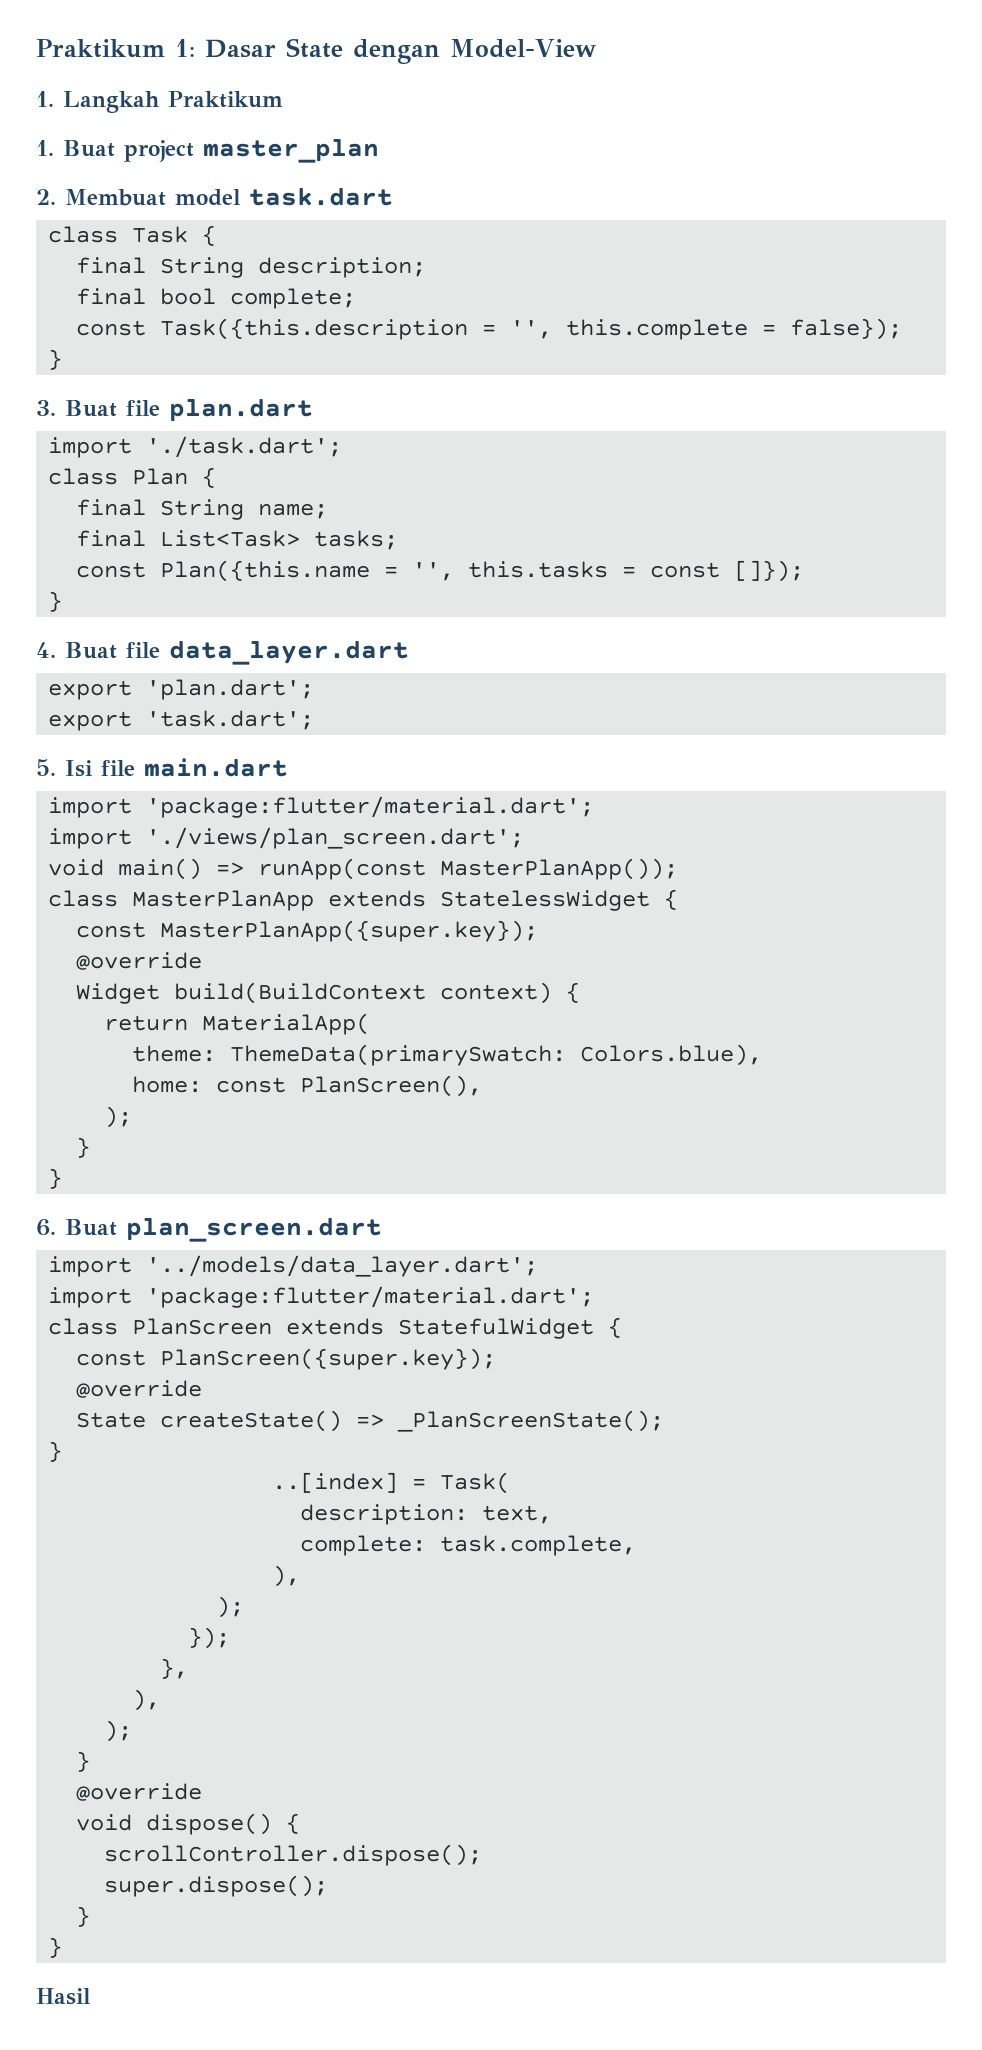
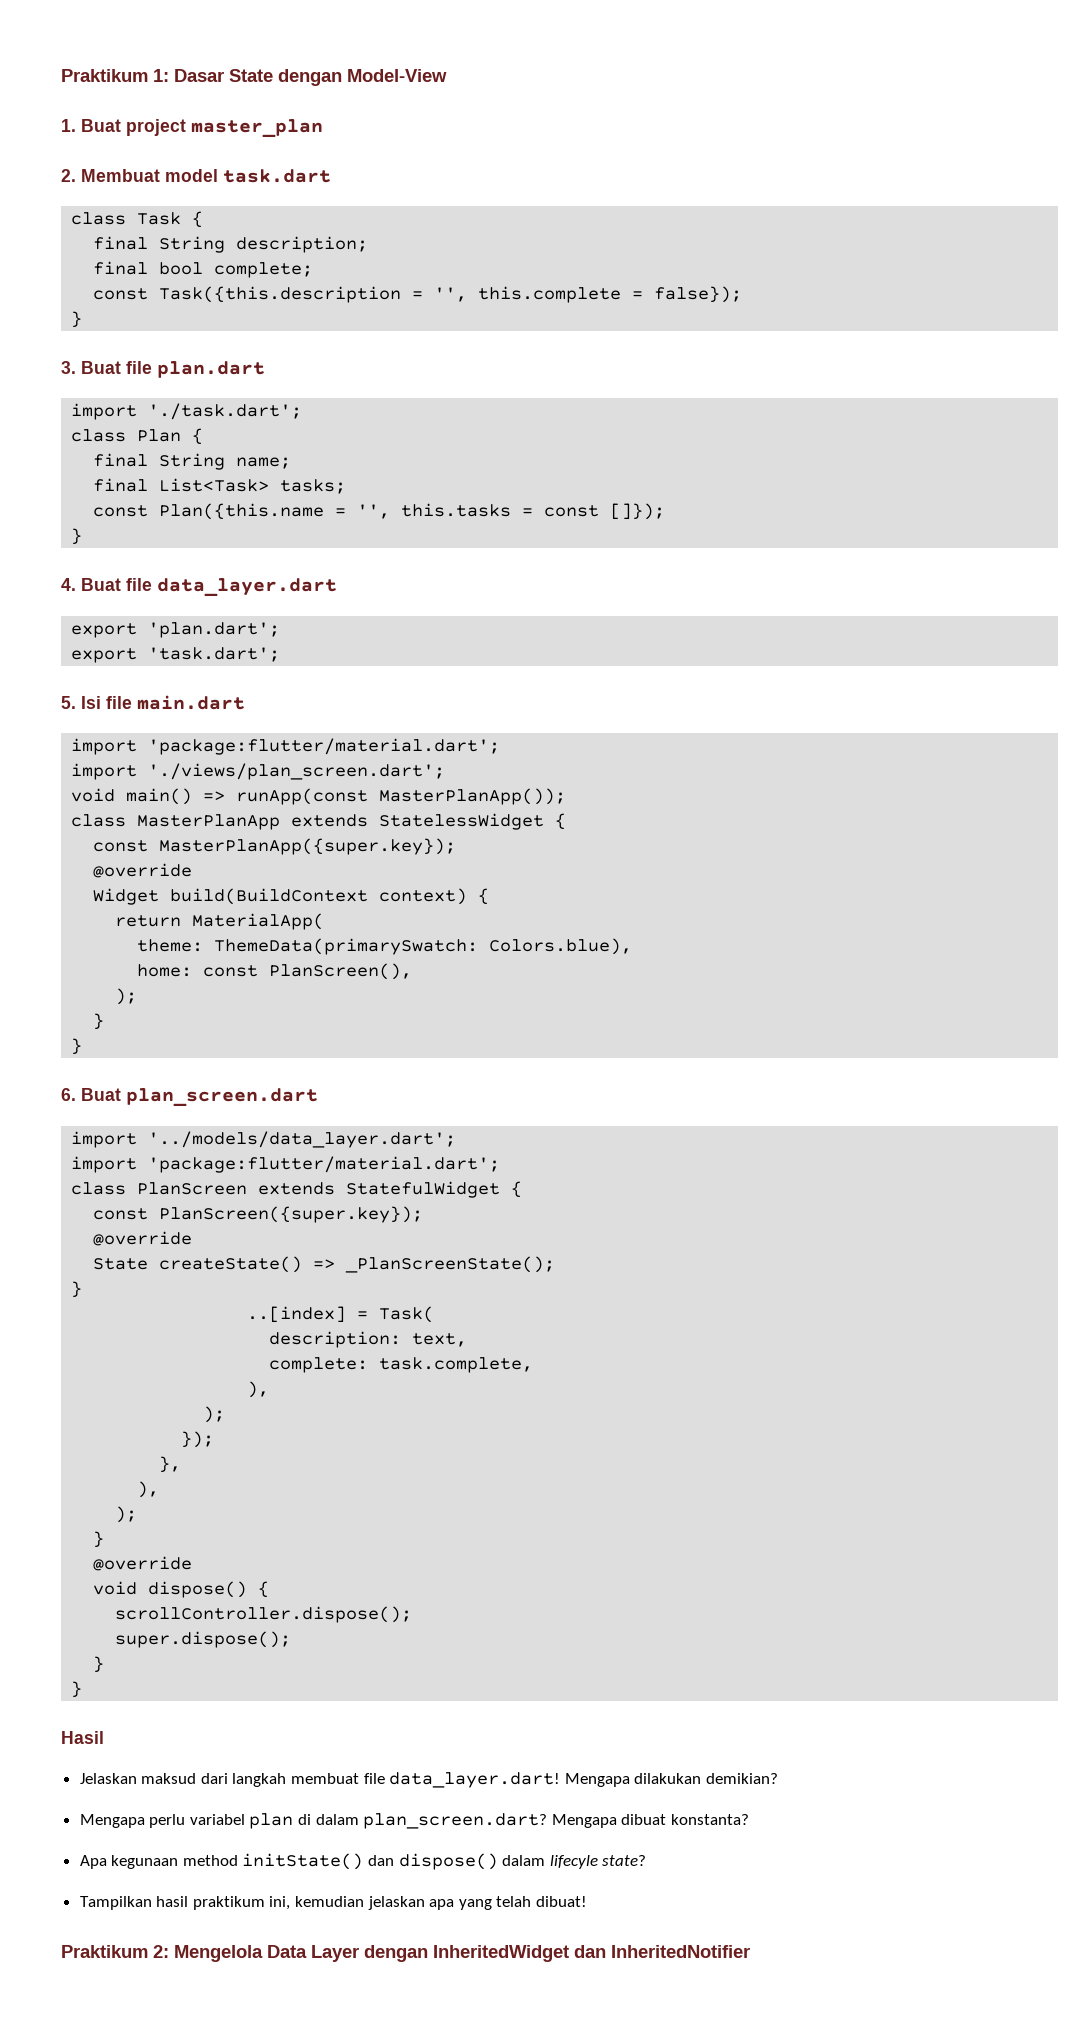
[36,91,283,113] // 1. Langkah Praktikum -> (447, 75) none
(91, 1996) none -> [79,1772,779,1788] [79,1813,750,1829] [79,1853,647,1870] [79,1896,588,1910] [61,1945,750,1962] // Jelaskan maksud dari langkah membuat file data_layer.dart! Mengapa dilakukan demikian? // Mengapa perlu variabel plan di dalam plan_screen.dart? Mengapa dibuat konstanta? // Apa kegunaan method initState() dan dispose() dalam lifecyle state? // Tampilkan hasil praktikum ini, kemudian jelaskan apa yang telah dibuat! // Praktikum 2: Mengelola Data Layer dengan InheritedWidget dan InheritedNotifier

